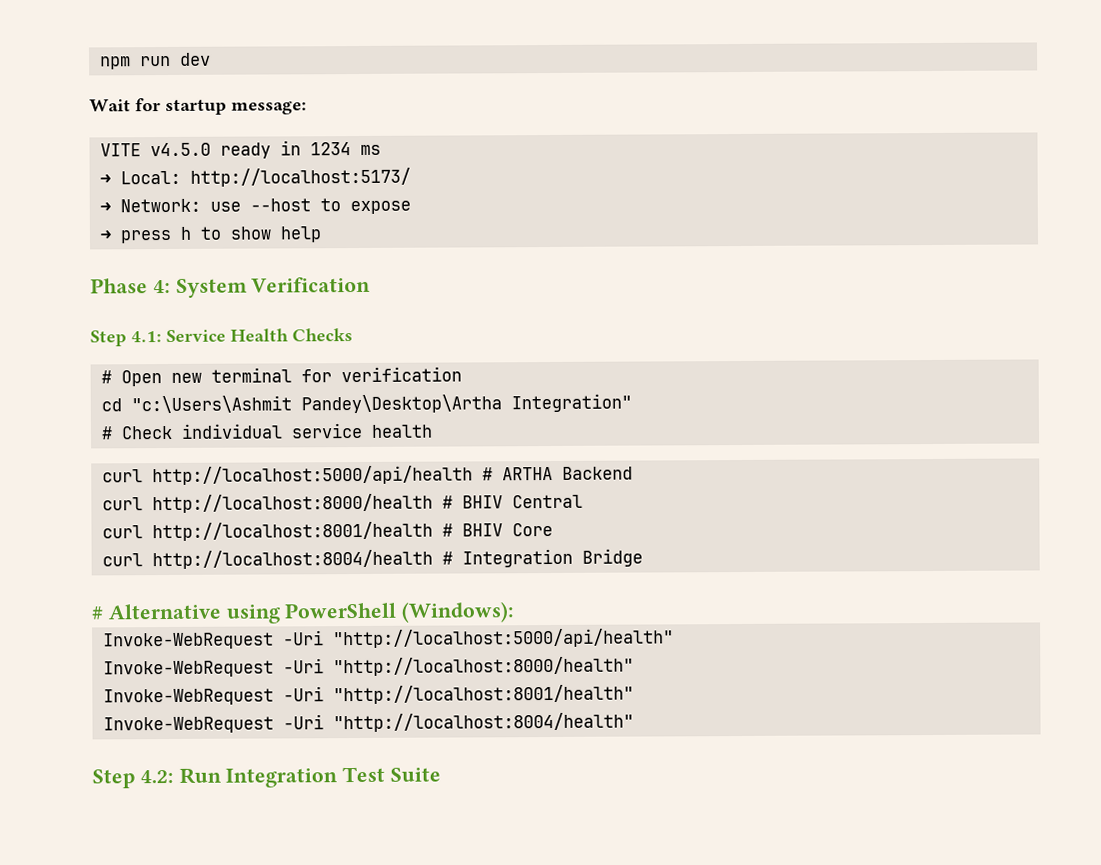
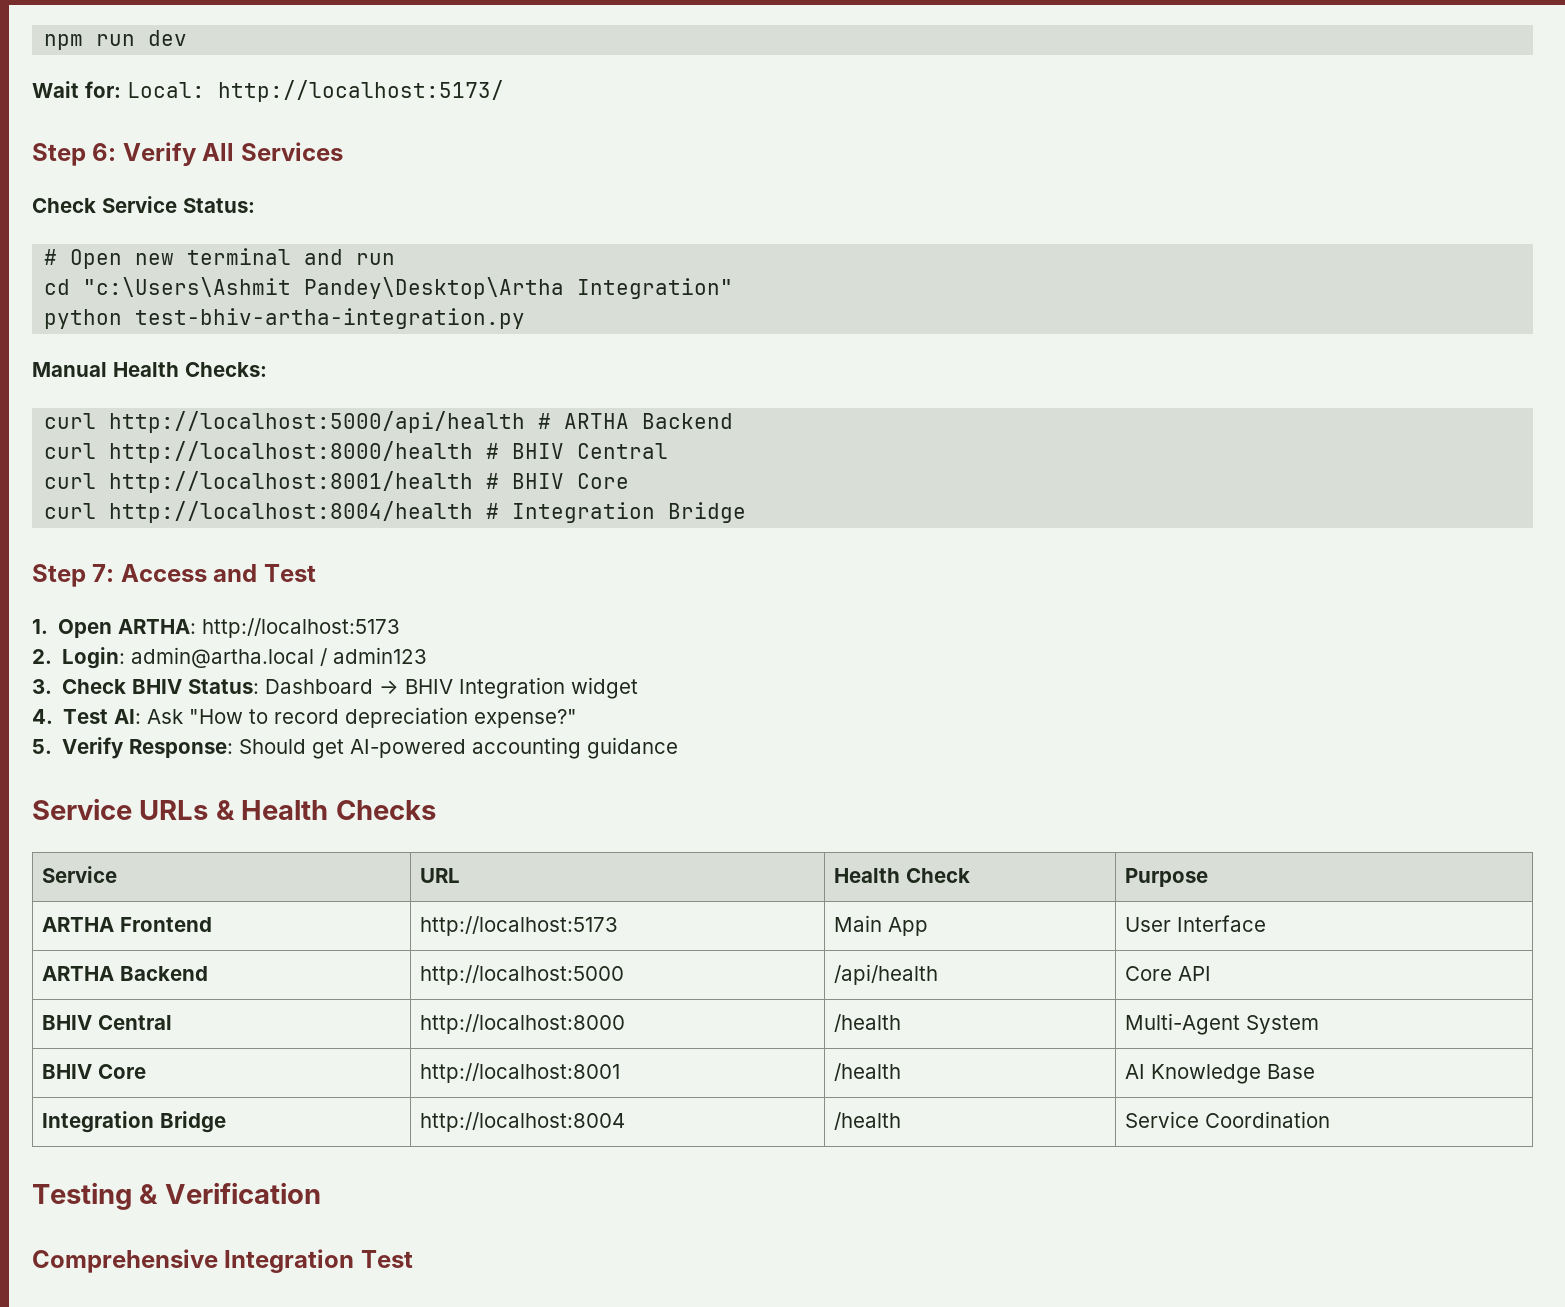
[135,98,307,116] [100,140,382,159] [100,167,412,187] [100,198,412,215] [100,226,323,244] [90,276,372,298] [90,328,353,347] for startup message: // VITE v4.5.0 ready in 1234 ms // ➜ Local: http://localhost:5173/ // ➜ Network: use --host to expose // ➜ press h to show help // Phase 4: System Verification // Step 4.1: Service Health Checks -> [85,80,504,102] [32,142,343,166] [32,196,255,213] for: Local: http://localhost:5173/ // Step 6: Verify All Services // Check Service Status:
[301,366,463,383] for verification -> [304,249,396,265] and run
[101,422,434,440] # Check individual service health -> [44,308,526,329] [32,362,267,377] python test-bhiv-artha-integration.py // Manual Health Checks:
[91,601,515,624] [103,628,675,650] [103,656,635,678] [103,684,635,706] [103,712,635,734] [92,767,222,789] # Alternative using PowerShell (Windows): // Invoke-WebRequest -Uri "http://localhost:5000/api/health" // Invoke-WebRequest -Uri "http://localhost:8000/health" // Invoke-WebRequest -Uri "http://localhost:8001/health" // Invoke-WebRequest -Uri "http://localhost:8004/health" // Step 4.2: Run -> [32,564,316,587] [32,618,401,638] [32,647,428,669] [32,677,639,699] [32,707,578,728] [32,737,679,759] [32,798,436,820] [42,866,118,883] [420,868,461,883] [834,868,970,883] [1125,868,1209,887] [42,917,213,932] [420,916,619,936] [834,915,929,936] [1125,915,1267,932] [42,966,209,981] [420,965,625,985] [834,964,939,985] [1125,966,1212,981] [42,1015,173,1030] [420,1014,626,1034] [834,1014,902,1032] [1125,1013,1320,1035] [42,1064,147,1079] [420,1063,621,1083] [834,1063,902,1081] [1125,1064,1316,1084] [42,1111,227,1133] [420,1112,626,1132] [834,1112,902,1130] [1125,1111,1331,1128] [32,1182,321,1210] [32,1249,218,1273] Step 7: Access and Test // 1. Open ARTHA: http://localhost:5173 // 2. Login: admin@artha.local / admin123 // 3. Check BHIV Status: Dashboard → BHIV Integration widget // 4. Test AI: Ask "How to record depreciation expense?" // 5. Verify Response: Should get AI-powered accounting guidance // Service URLs & Health Checks // Service | URL | Health Check | Purpose // ARTHA Frontend | http://localhost:5173 | Main App | User Interface // ARTHA Backend | http://localhost:5000 | /api/health | Core API // BHIV Central | http://localhost:8000 | /health | Multi-Agent System // BHIV Core | http://localhost:8001 | /health | AI Knowledge Base // Integration Bridge | http://localhost:8004 | /health | Service Coordination // Testing & Verification // Comprehensive
[390,767,442,782] Suite -> (413, 1259) none

